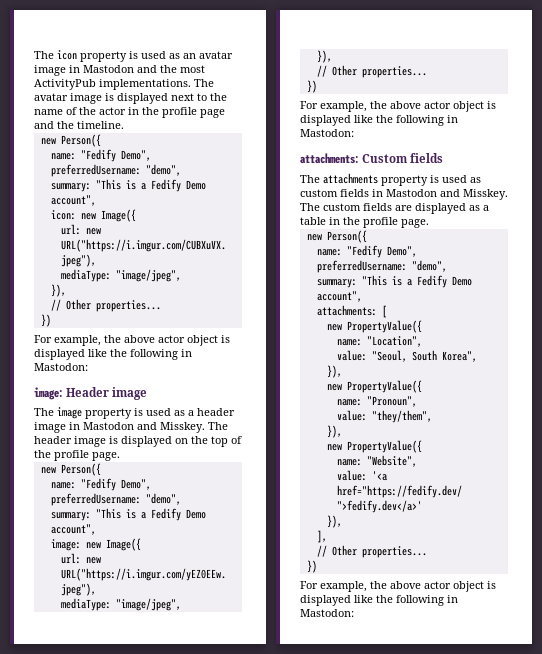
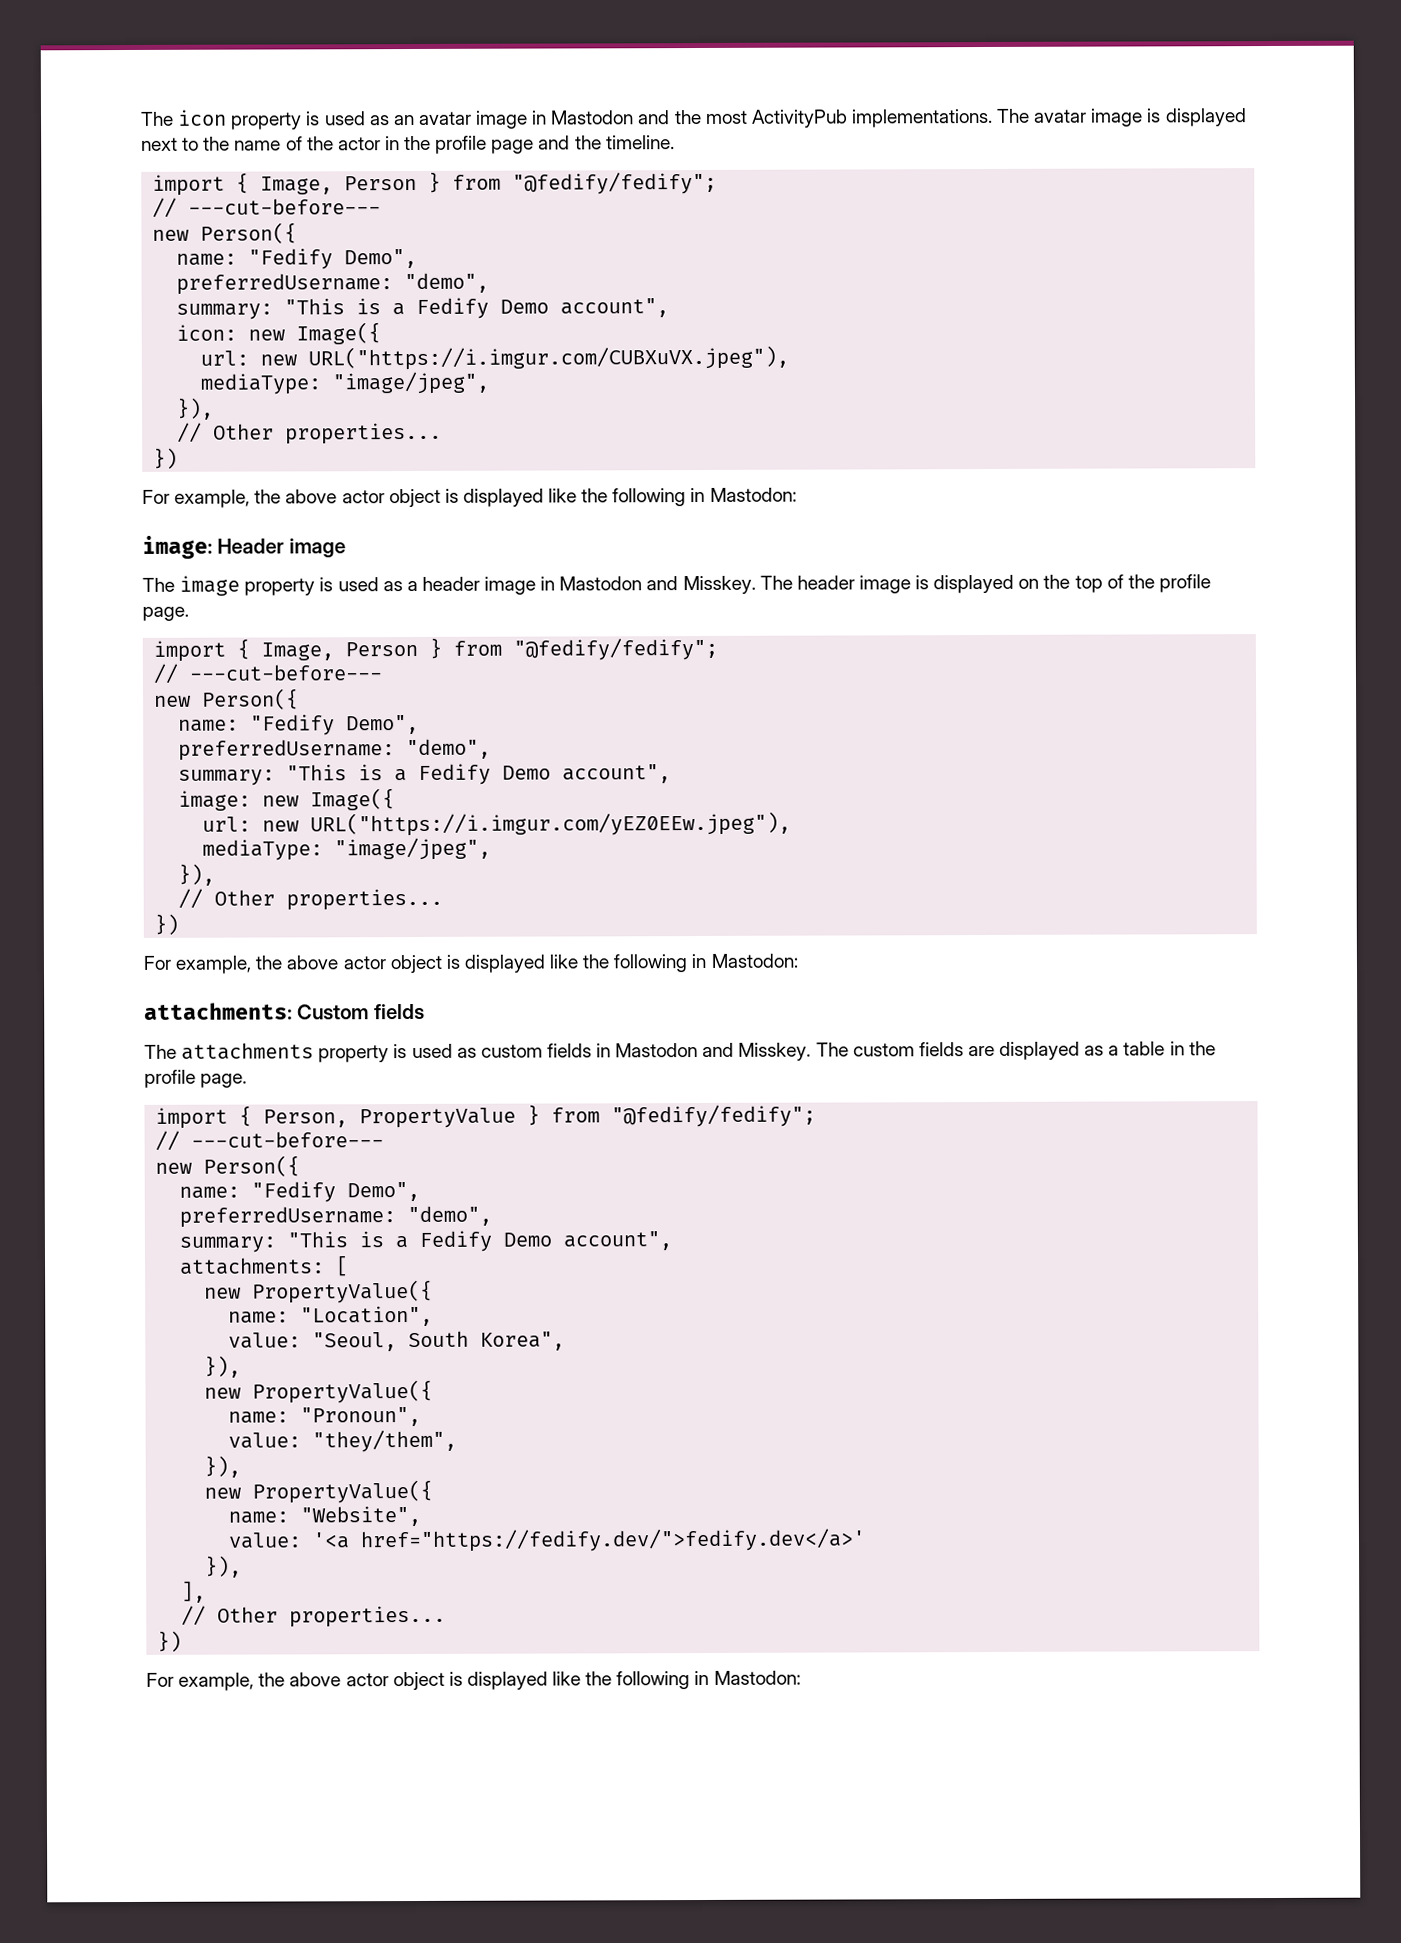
(124, 125) none -> [152,171,718,196] [152,197,382,218] // import { Image, Person } from "@fedify/fedify"; // // ---cut-before---
(120, 456) none -> [153,637,719,662] [153,663,383,684] // import { Image, Person } from "@fedify/fedify"; // // ---cut-before---
(429, 223) none -> [155,1104,817,1129] [155,1130,385,1151] // import { Person, PropertyValue } from "@fedify/fedify"; // // ---cut-before---

